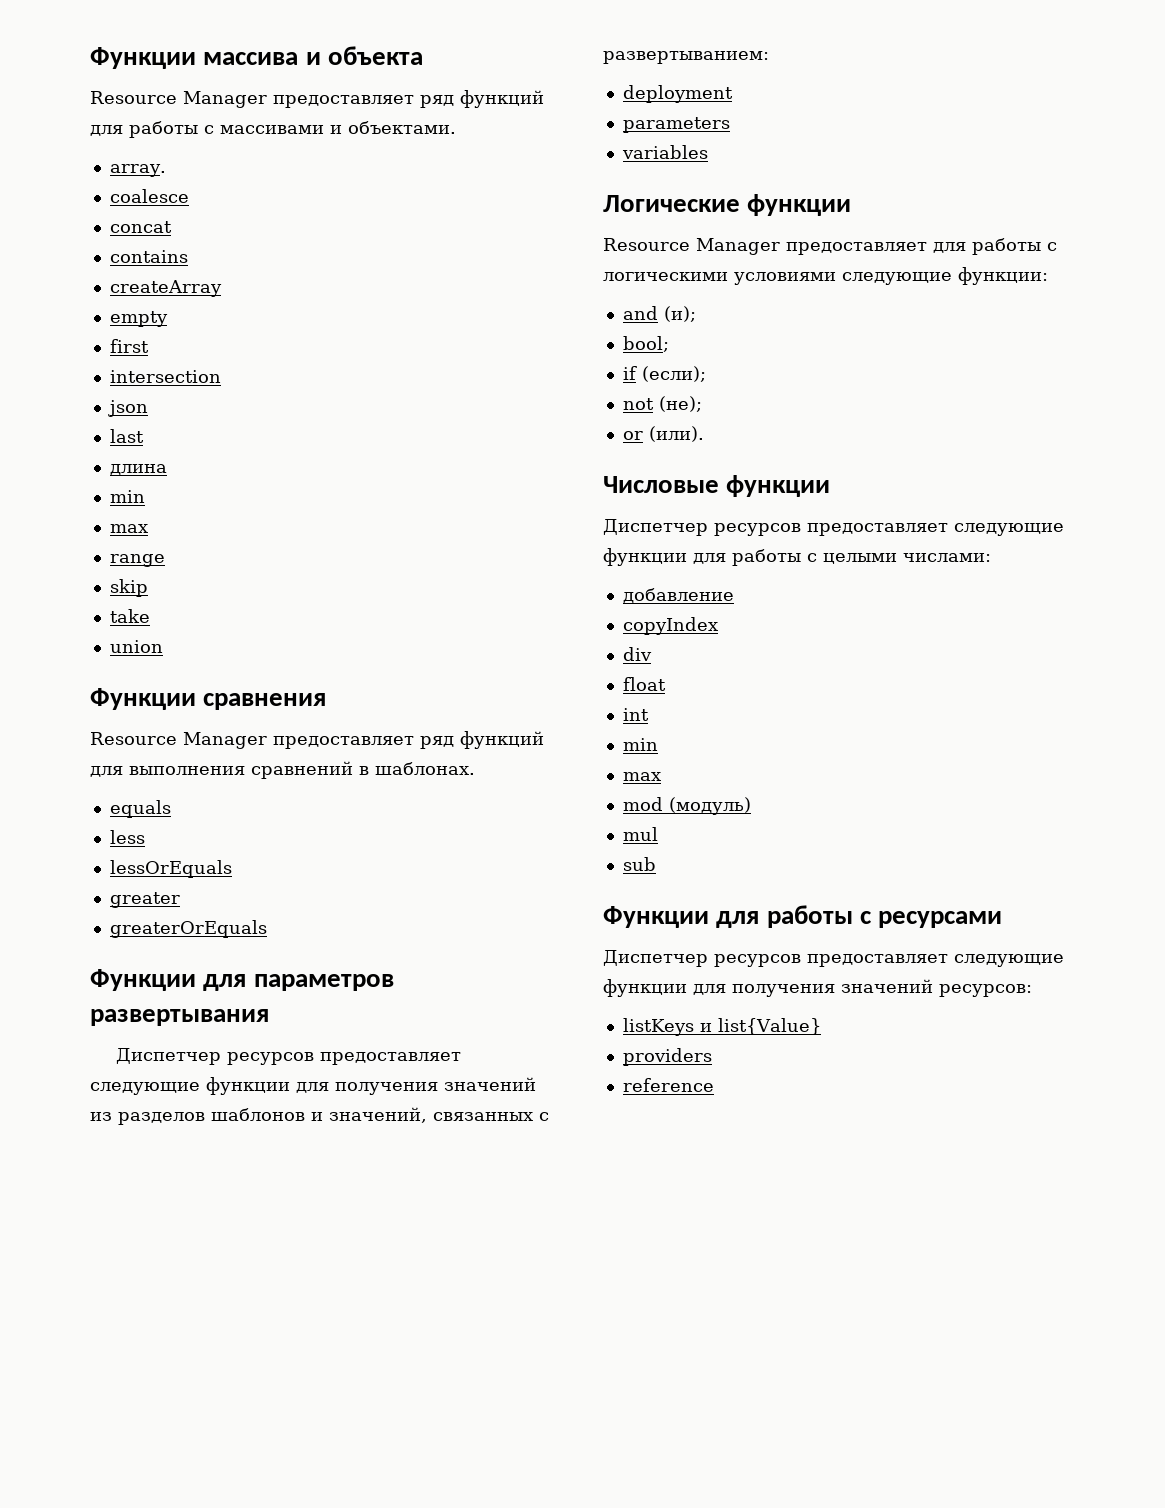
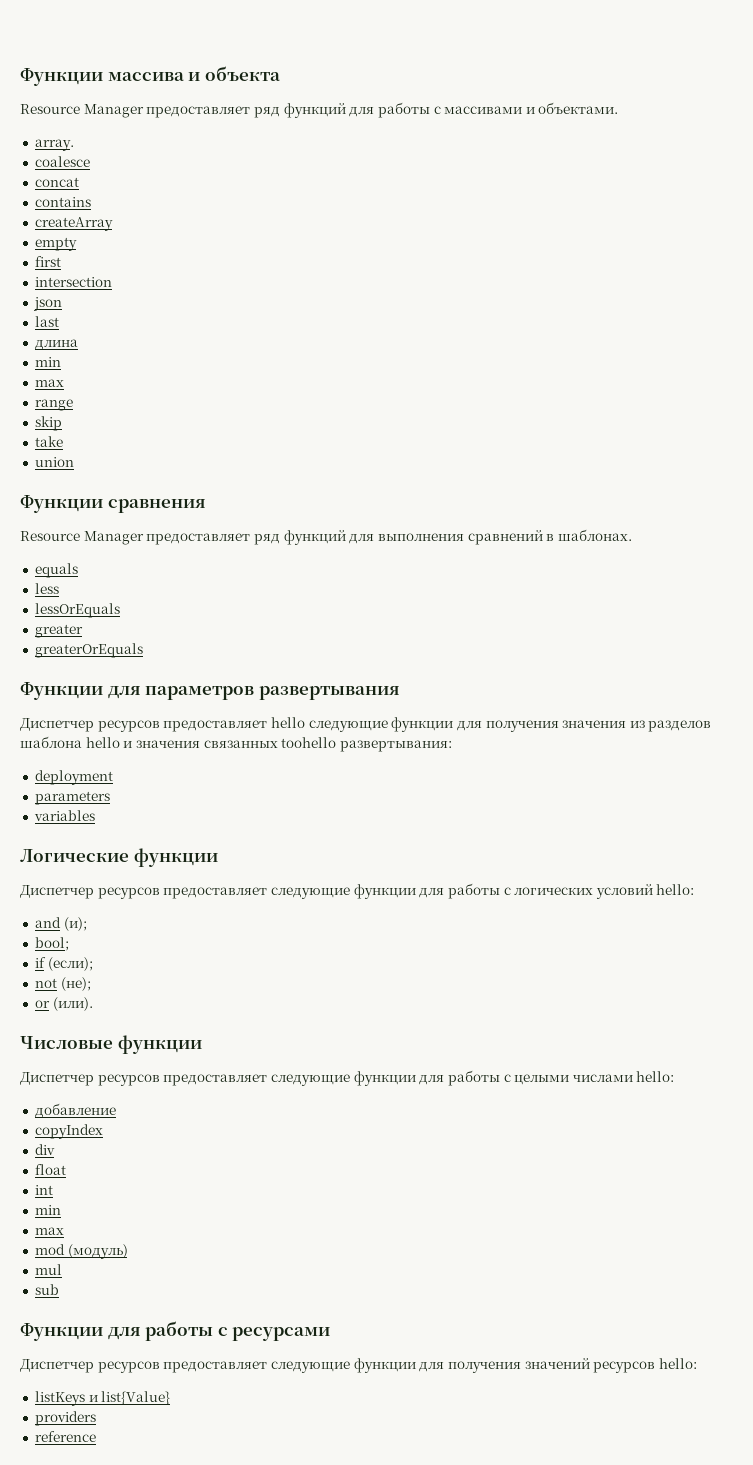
[90,1077,536,1095] следующие функции для получения значений -> [270,717,627,732] hello следующие функции для получения значения
[211,1107,549,1123] [603,51,769,64] шаблонов и значений, связанных с развертыванием: -> [20,736,452,752] шаблона hello и значения связанных toohello развертывания:
[603,238,1057,255] [603,267,1048,285] Resource Manager предоставляет для работы с логическими условиями следующие функции: -> [20,883,695,899] Диспетчер ресурсов предоставляет следующие функции для работы с логических условий hello:
[903,553,991,562] числами: -> [572,1071,675,1082] числами hello:
[939,984,1032,997] ресурсов: -> [593,1358,697,1373] ресурсов hello:

